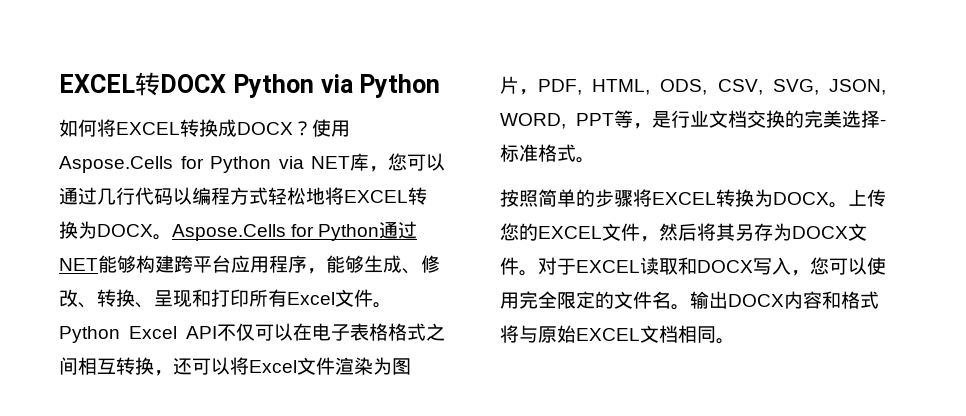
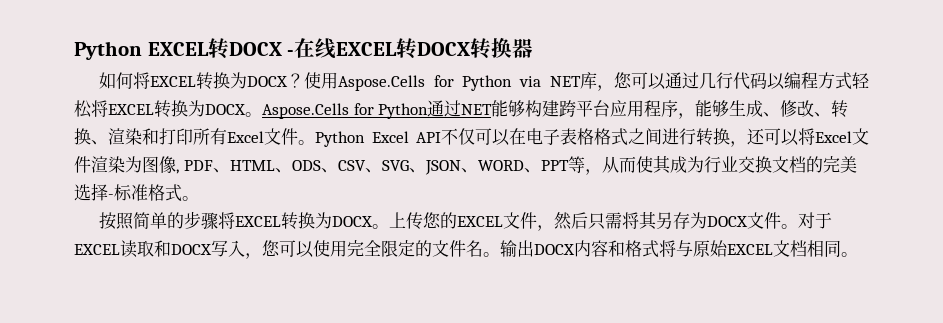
[59,72,441,98] EXCEL转DOCX Python via Python -> [74,37,534,60] Python EXCEL转DOCX -在线EXCEL转DOCX转换器
[218,119,237,137] 成 -> [229,72,247,89] 为
[306,187,325,205] 地 -> (92, 109) none
[154,290,192,307] 呈现 -> [108,128,142,145] 渲染
[78,357,116,375] 相互 -> [662,128,696,145] 进行
[500,76,886,95] [500,110,785,129] 片，PDF, HTML, ODS, CSV, SVG, JSON, WORD, PPT等，是行业文档交换 -> [159,155,806,175] 像, PDF、HTML、ODS、CSV、SVG、JSON、WORD、PPT等，从而使其成为行业交换文档
(697, 232) none -> [587,212,622,230] 只需

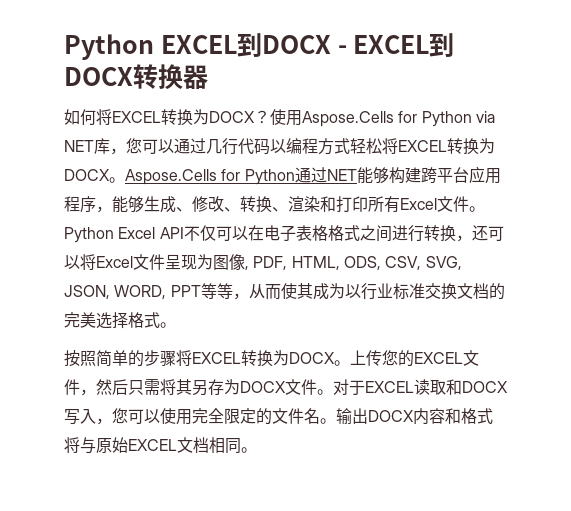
[207,38,229,59] 转 -> [236,33,262,57] 到
[294,38,418,59] 在线EXCEL转 -> [353,33,455,57] EXCEL到
[91,156,125,173] 渲染 -> [165,254,197,270] 呈现
[183,160,569,175] PDF、HTML、ODS、CSV、SVG、JSON、WORD、PPT -> [253,256,462,270] [64,283,217,299] PDF, HTML, ODS, CSV, SVG, JSON, WORD, PPT等
[703,156,738,173] 行业 -> [344,283,425,300] 以行业标准
[108,184,148,201] -标准 -> (128, 320) none

